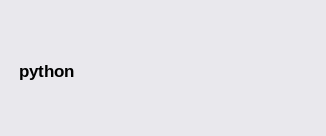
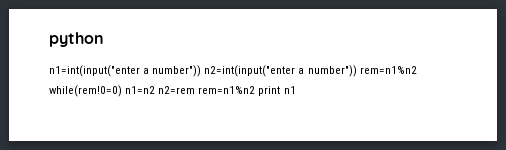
(74, 72) none -> [49,65,417,77] [49,85,296,97] // n1=int(input("enter a number")) n2=int(input("enter a number")) rem=n1%n2 while(rem!0=0) n1=n2 n2=rem rem=n1%n2 print n1

